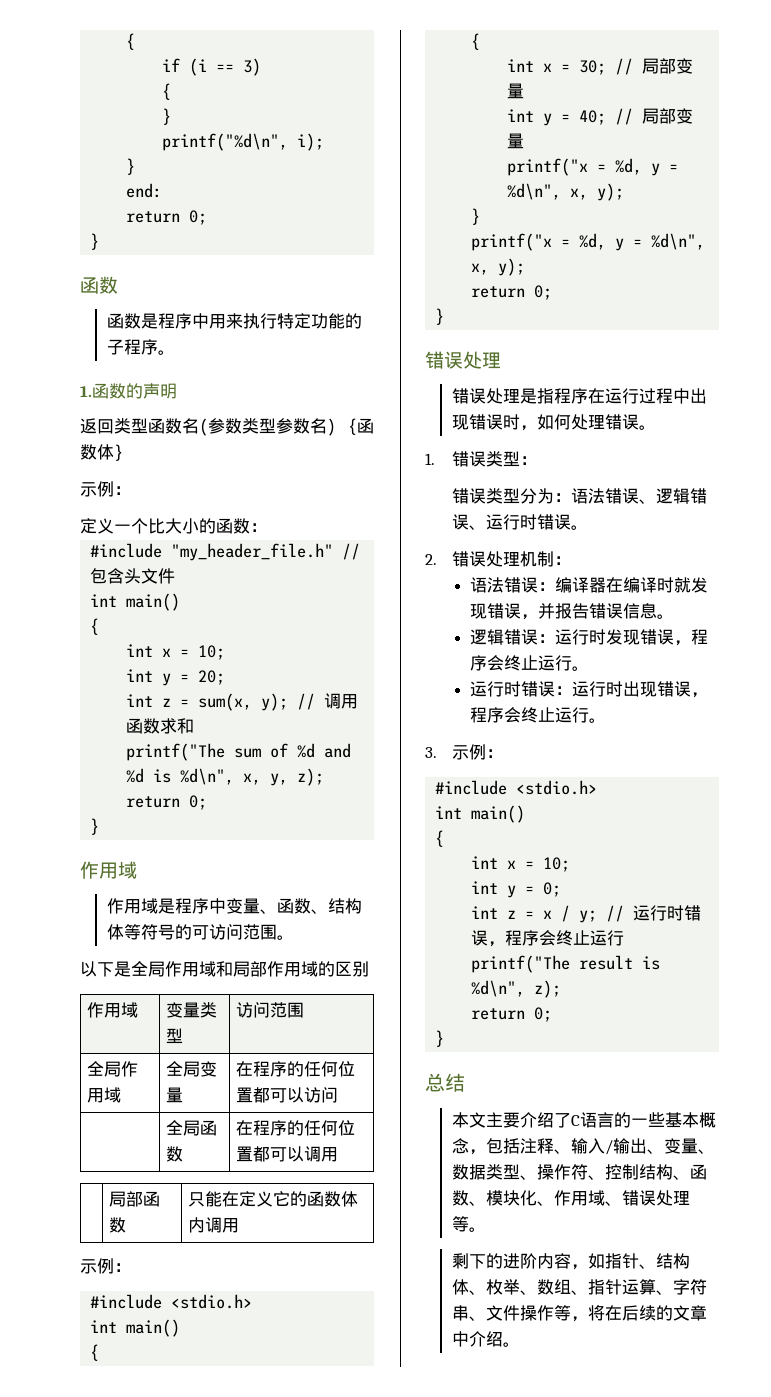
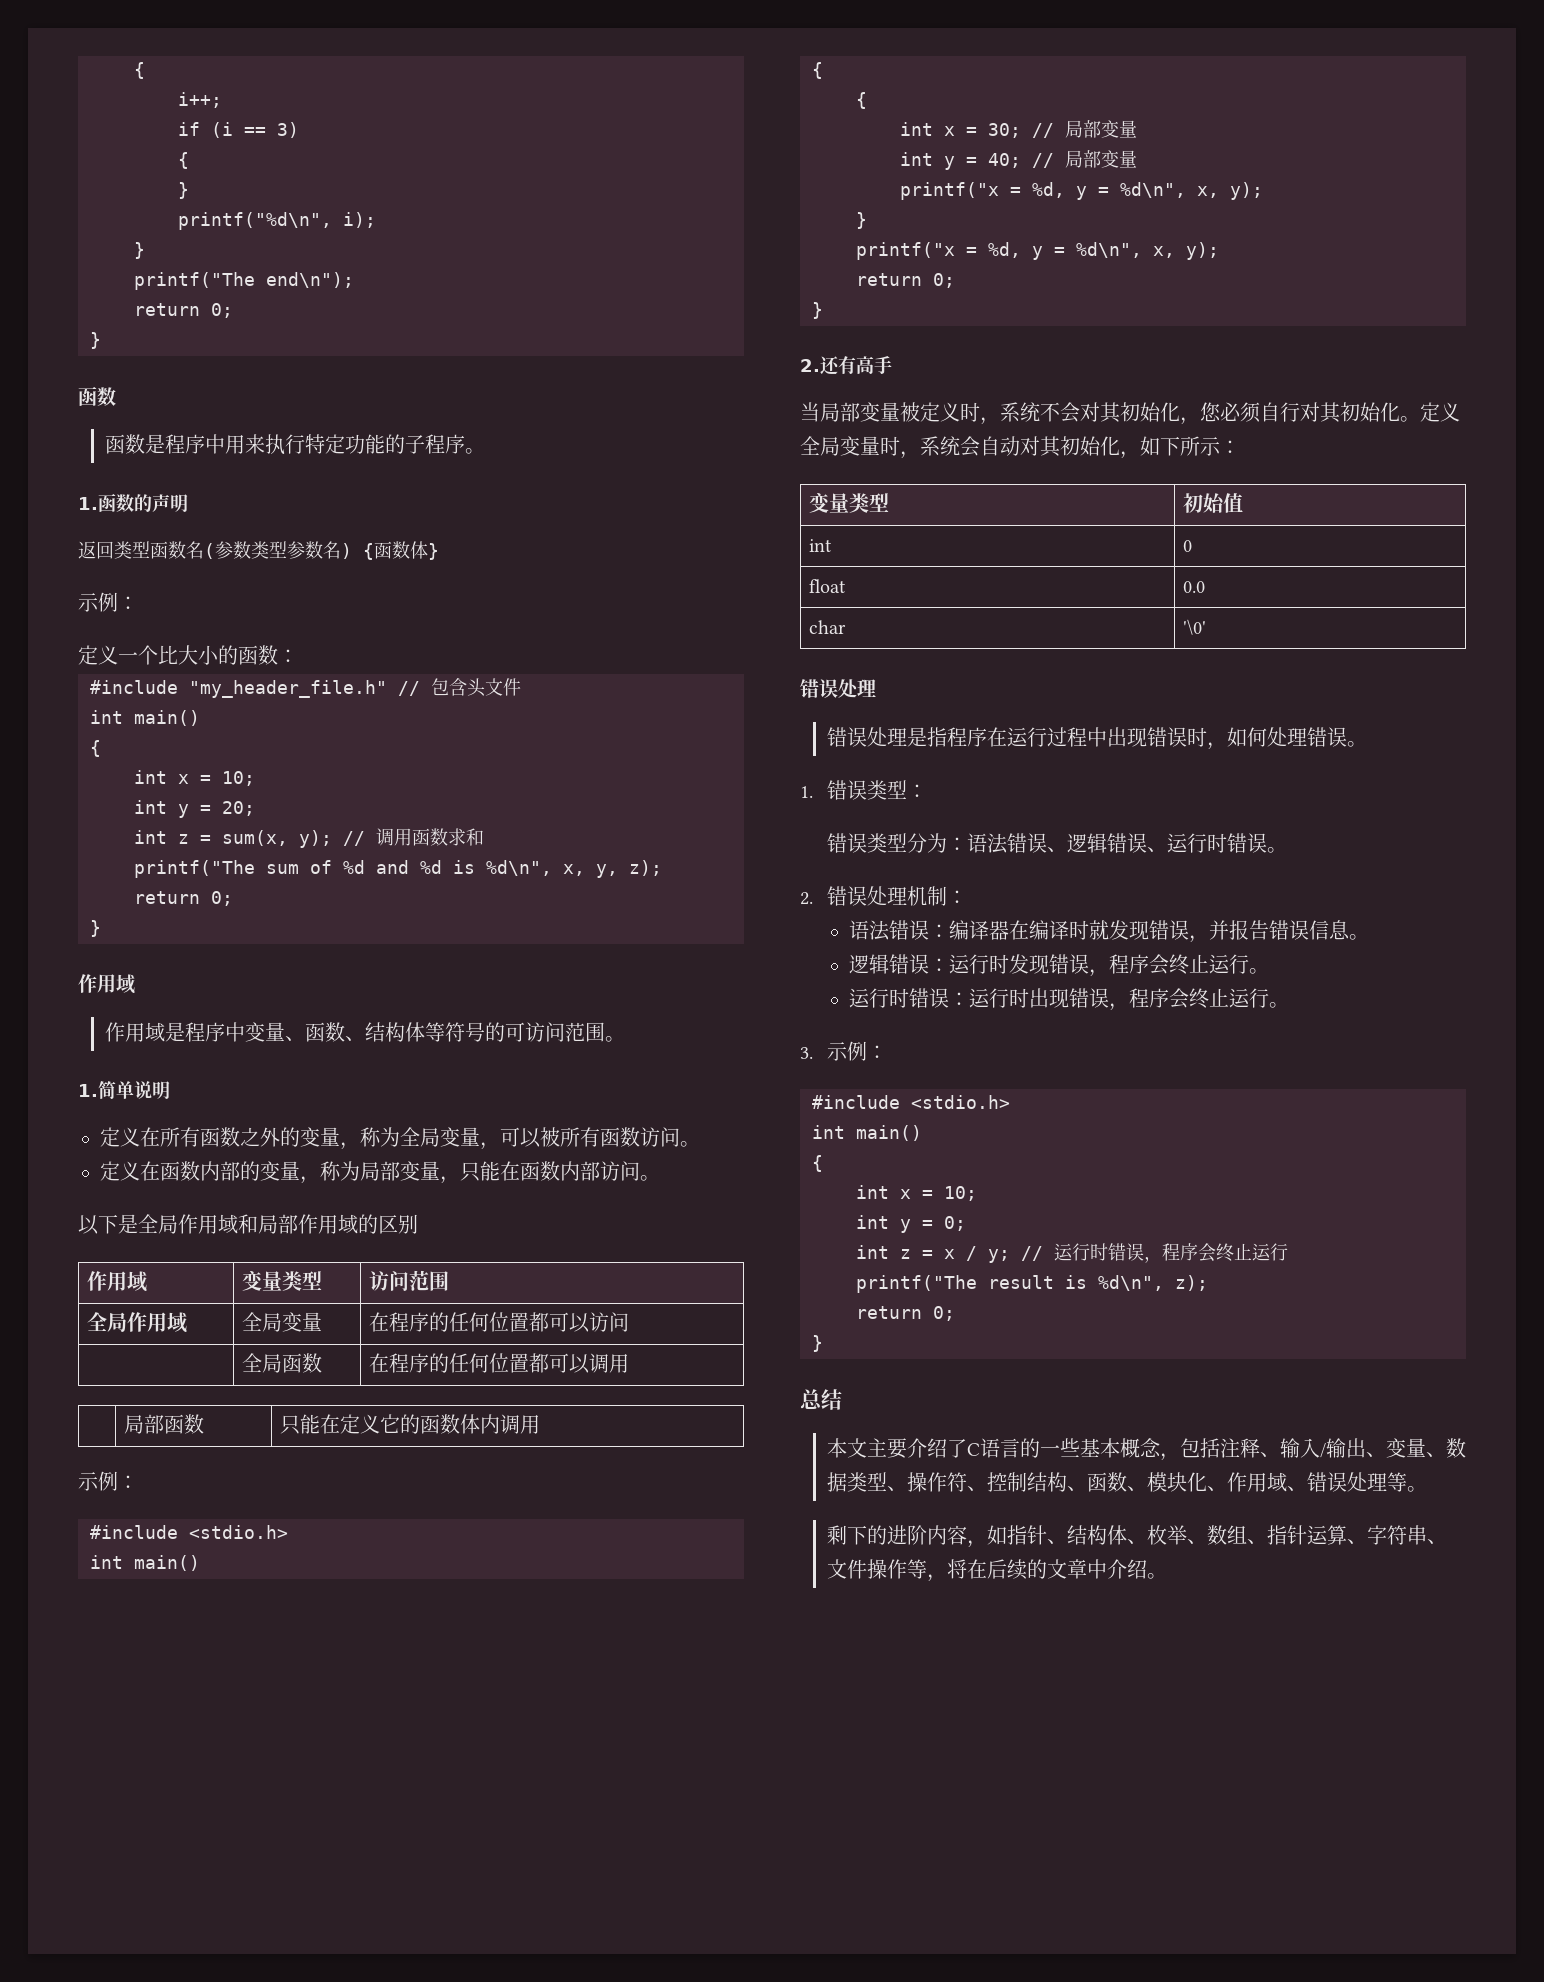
[126,33,136,50] { -> [134,62,145,79] [178,92,222,108] { // i++;
[126,183,163,198] end: -> [134,272,354,290] printf("The end\n");
(294, 937) none -> [78,1081,170,1099] [100,1127,700,1150] [100,1161,660,1184] // 1.简单说明 // 定义在所有函数之外的变量，称为全局变量，可以被所有函数访问。 // 定义在函数内部的变量，称为局部变量，只能在函数内部访问。
(445, 316) none -> [800,356,892,375] [800,402,1460,425] [800,436,1240,459] [809,492,890,513] [1183,493,1244,513] [809,539,833,552] [1183,540,1193,552] [809,579,847,593] [1183,581,1206,593] [809,620,847,634] [1183,619,1207,635] // 2.还有高手 // 当局部变量被定义时，系统不会对其初始化，您必须自行对其初始化。定义全局变量时，系统会自动对其初始化，如下所示： // 变量类型 | 初始值 // int | 0 // float | 0.0 // char | '\0'

